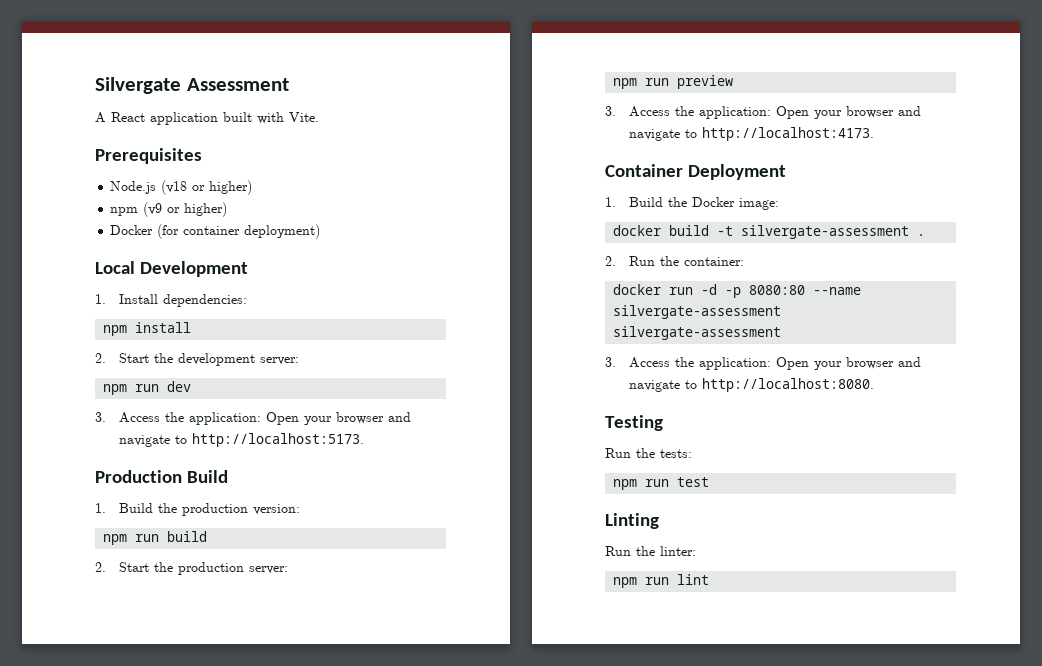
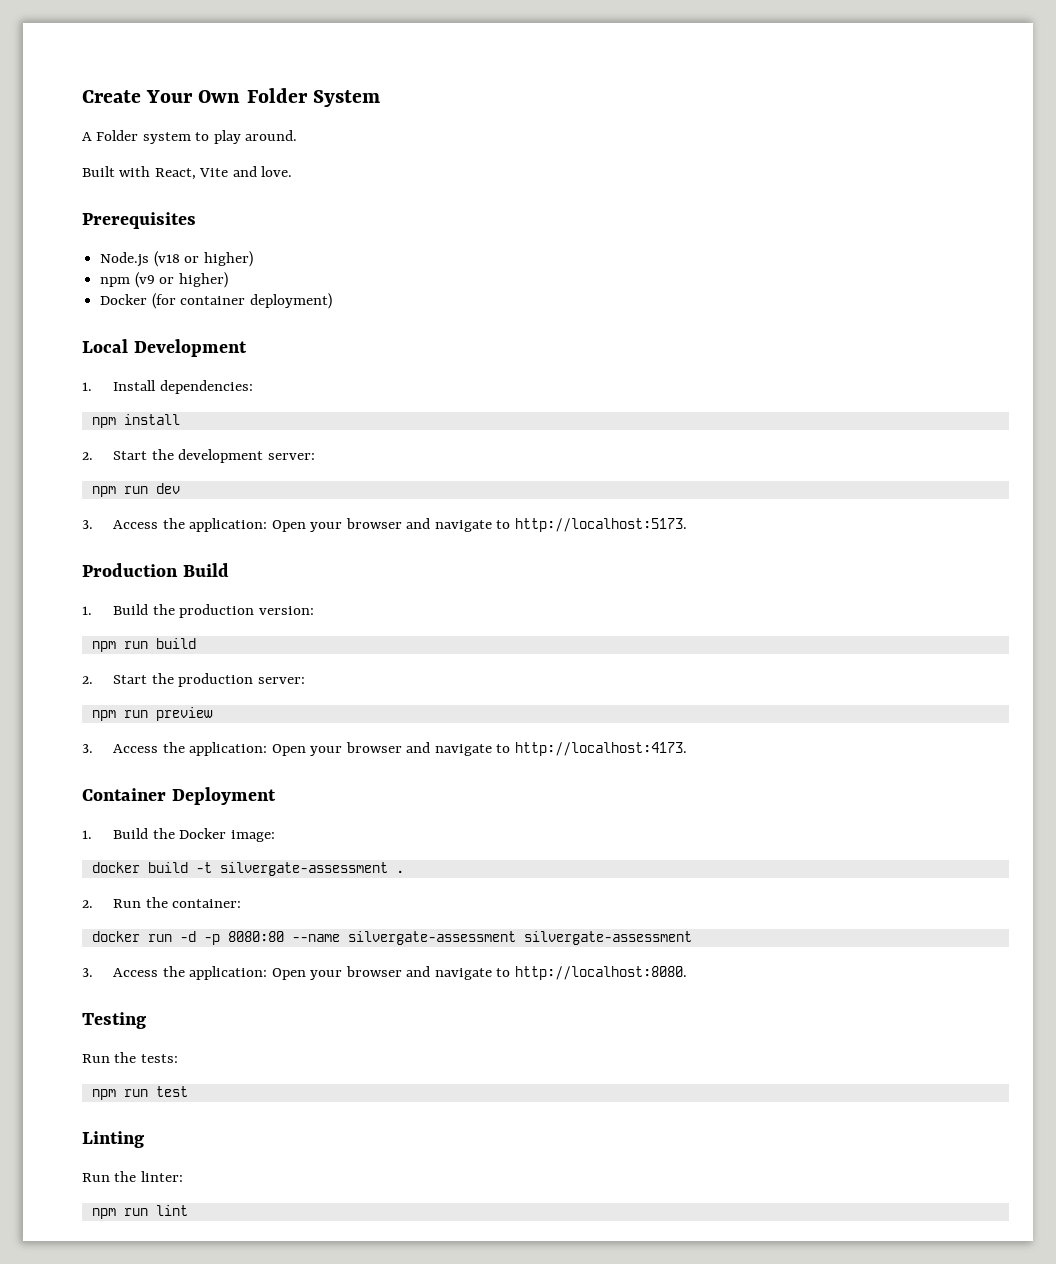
[95,77,289,94] [95,112,319,125] Silvergate Assessment // A React application built with Vite. -> [82,88,380,107] [82,130,298,144] [82,166,293,180] Create Your Own Folder System // A Folder system to play around. // Built with React, Vite and love.

